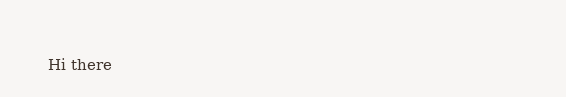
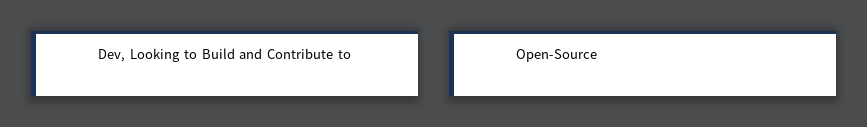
[48,58,112,70] Hi there -> [98,48,597,62] Dev, Looking to Build and Contribute to Open-Source

